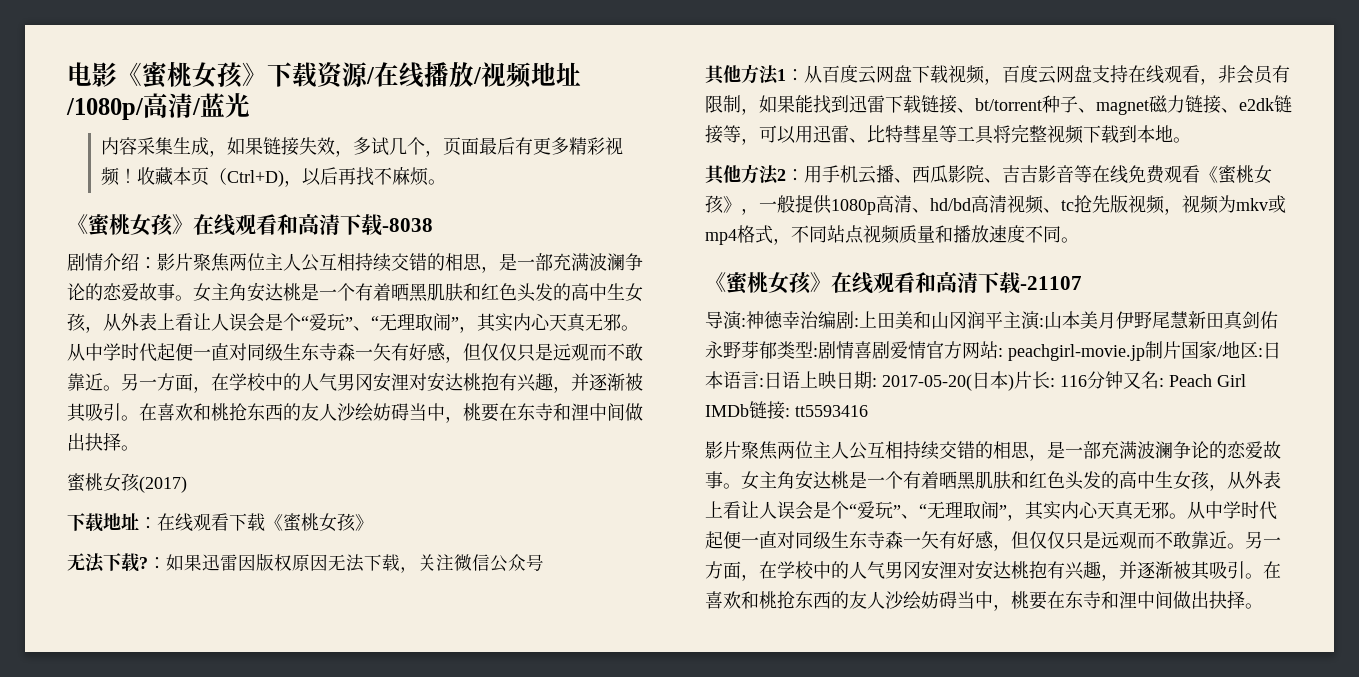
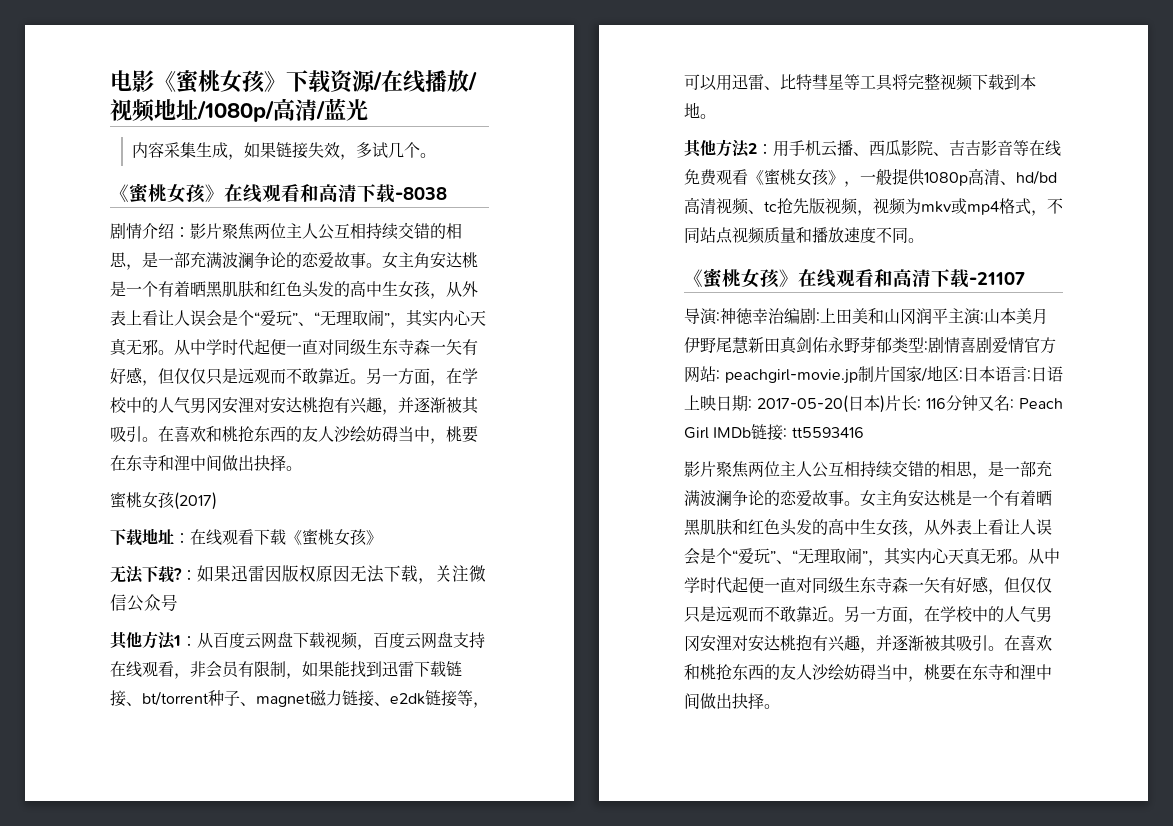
[424,137,623,157] [100,166,428,187] ，页面最后有更多精彩视频！收藏本页（Ctrl+D)，以后再找不麻烦 -> (421, 150) none

